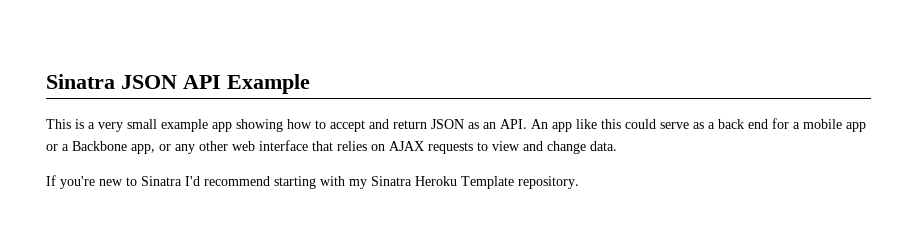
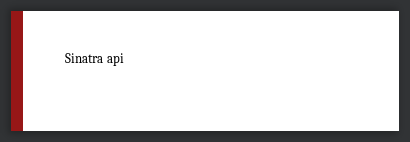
[46,74,310,94] [46,118,866,132] [46,140,617,154] [46,175,579,189] Sinatra JSON API Example // This is a very small example app showing how to accept and return JSON as an API. An app like this could serve as a back end for a mobile app or a Backbone app, or any other web interface that relies on AJAX requests to view and change data. // If you're new to Sinatra I'd recommend starting with my Sinatra Heroku Template repository. -> [65,53,124,66] Sinatra api

